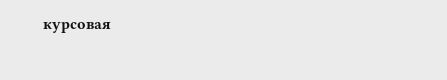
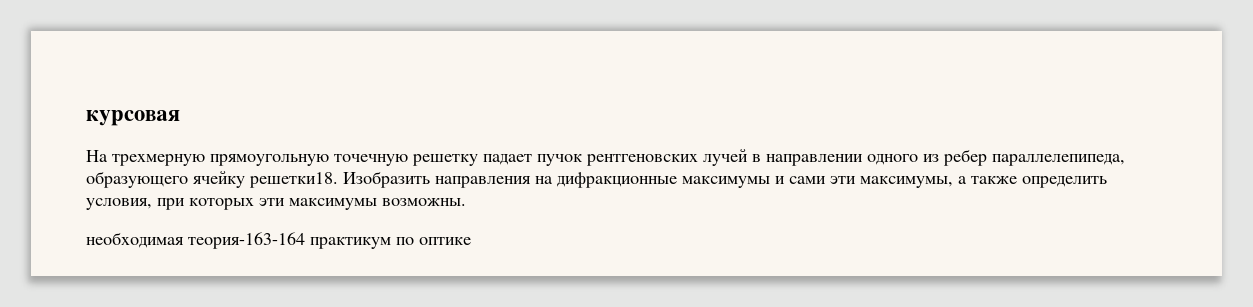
(111, 27) none -> [86,149,1125,166] [86,171,1107,188] [86,198,466,210] [86,232,471,249] // На трехмерную прямоугольную точечную решетку падает пучок рентгеновских лучей в направлении одного из ребер параллелепипеда, образующего ячейку решетки18. Изобразить направления на дифракционные максимумы и сами эти максимумы, а также определить условия, при которых эти максимумы возможны. // необходимая теория-163-164 практикум по оптике

